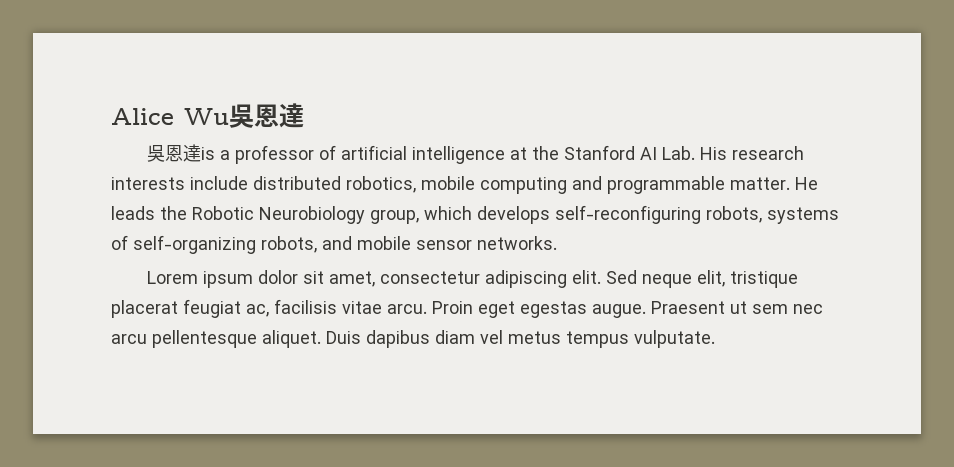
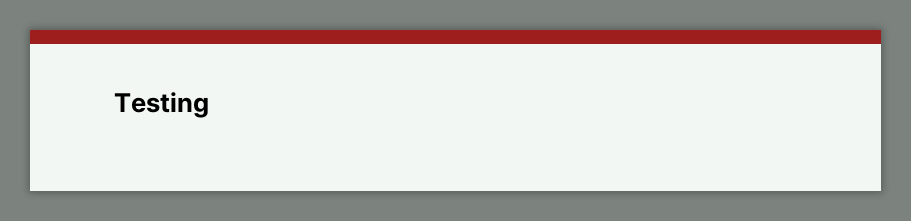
[111,103,304,128] [147,144,805,164] [111,176,818,194] [111,205,839,224] [111,235,557,254] [147,270,799,288] [111,299,823,318] [111,330,715,348] Alice Wu吳恩達 // 吳恩達is a professor of artificial intelligence at the Stanford AI Lab. His research interests include distributed robotics, mobile computing and programmable matter. He leads the Robotic Neurobiology group, which develops self-reconfiguring robots, systems of self-organizing robots, and mobile sensor networks. // Lorem ipsum dolor sit amet, consectetur adipiscing elit. Sed neque elit, tristique placerat feugiat ac, facilisis vitae arcu. Proin eget egestas augue. Praesent ut sem nec arcu pellentesque aliquet. Duis dapibus diam vel metus tempus vulputate. -> [114,92,209,118] Testing

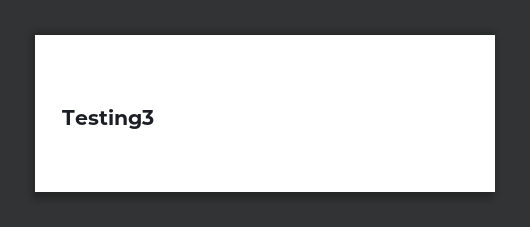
[114,92,209,118] Testing -> [62,109,154,129] Testing3

